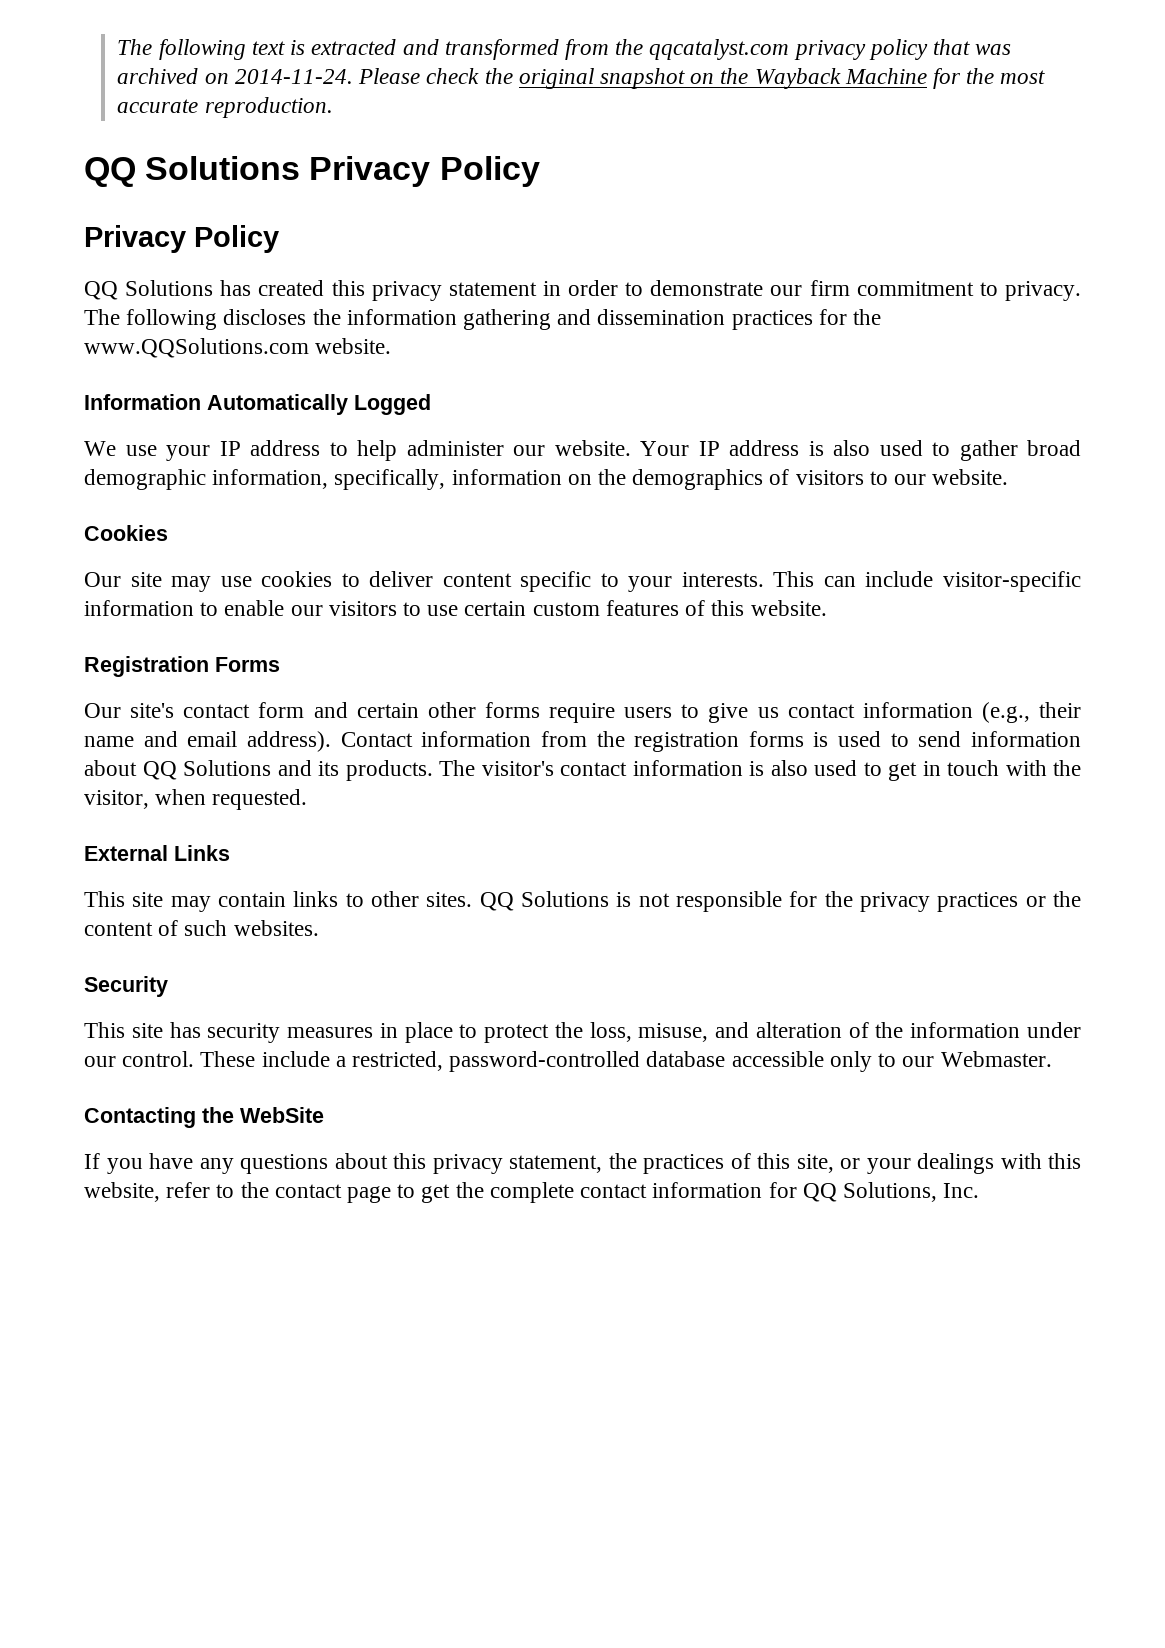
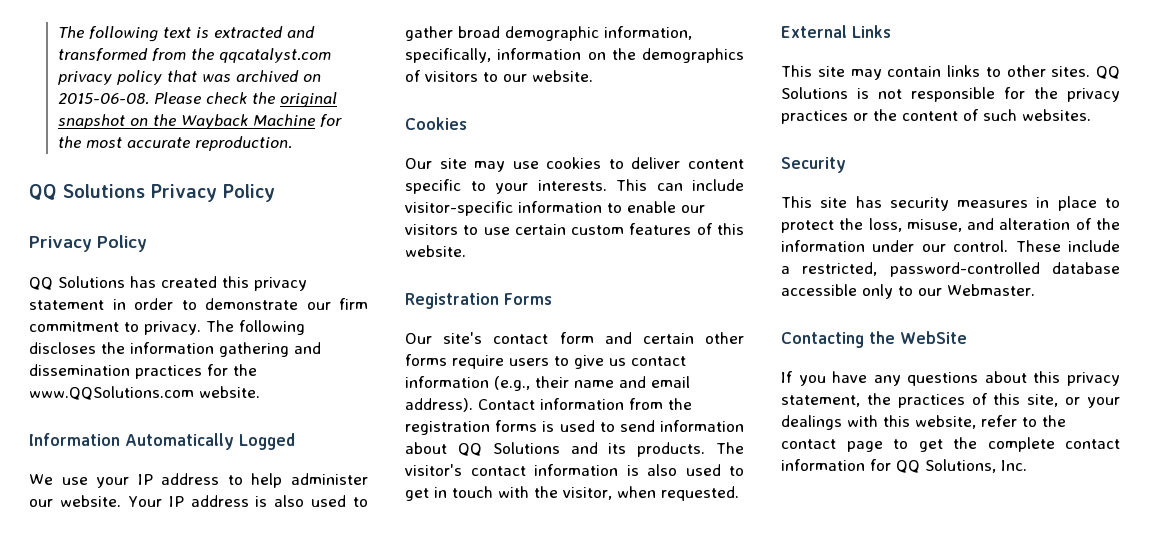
[234,69,353,84] 2014-11-24. -> [57,93,149,105] 2015-06-08.

